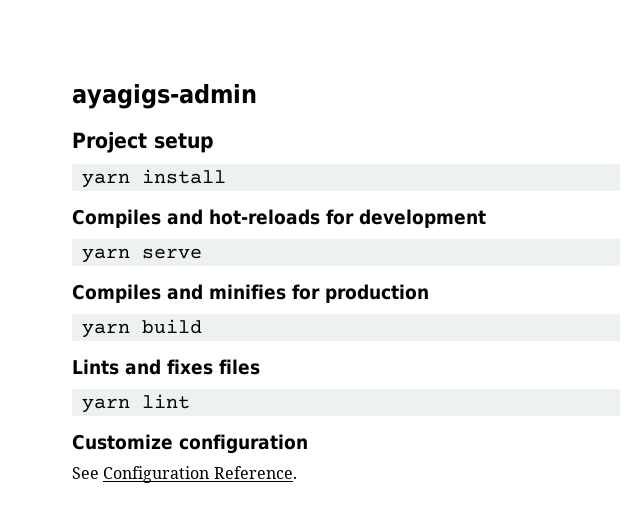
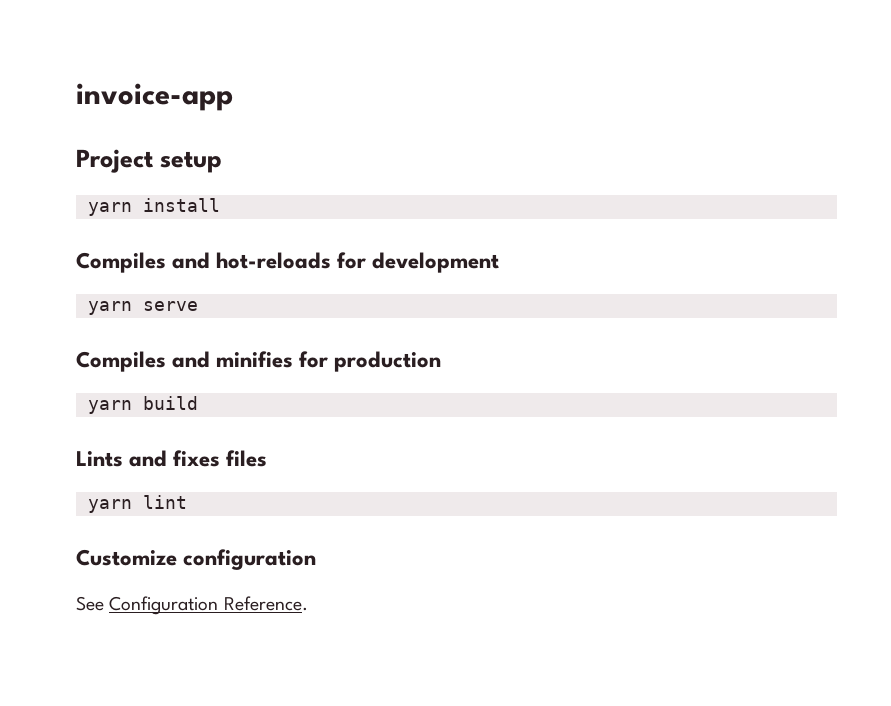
[72,84,257,109] ayagigs-admin -> [76,83,233,111] invoice-app

